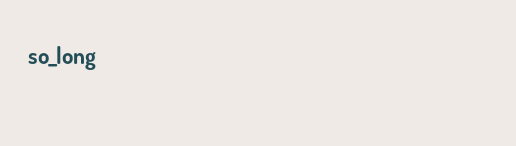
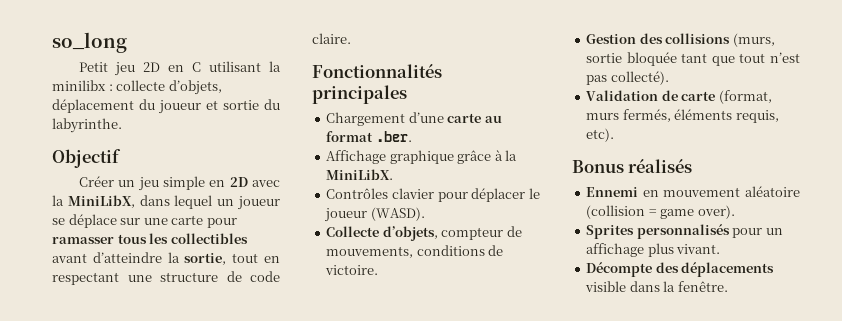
(96, 58) none -> [78,61,281,76] [52,80,222,95] [52,99,280,114] [52,118,122,133] [52,149,121,168] [78,176,280,191] [52,195,280,210] [52,214,237,228] [52,233,248,244] [52,252,280,265] [52,271,280,285] [312,33,351,44] [312,64,442,78] [312,85,407,104] [326,112,502,126] [326,131,412,142] [326,150,518,164] [326,169,394,180] [326,188,540,202] [324,207,425,222] [326,226,522,241] [326,245,504,258] [325,265,379,275] [586,33,775,47] [586,52,800,66] [586,71,669,85] [586,90,772,104] [586,109,779,123] [586,128,615,142] [572,159,693,173] [586,186,800,197] [586,205,735,219] [586,224,783,239] [586,243,721,257] [586,262,775,277] [585,281,728,292] // Petit jeu 2D en C utilisant la minilibx : collecte d’objets, déplacement du joueur et sortie du labyrinthe. // Objectif // Créer un jeu simple en 2D avec la MiniLibX, dans lequel un joueur se déplace sur une carte pour ramasser tous les collectibles avant d’atteindre la sortie, tout en respectant une structure de code claire. // Fonctionnalités principales // Chargement d’une carte au format .ber. // Affichage graphique grâce à la MiniLibX. // Contrôles clavier pour déplacer le joueur (WASD). // Collecte d’objets, compteur de mouvements, conditions de victoire. // Gestion des collisions (murs, sortie bloquée tant que tout n’est pas collecté). // Validation de carte (format, murs fermés, éléments requis, etc). // Bonus réalisés // Ennemi en mouvement aléatoire (collision = game over). // Sprites personnalisés pour un affichage plus vivant. // Décompte des déplacements visible dans la fenêtre.

